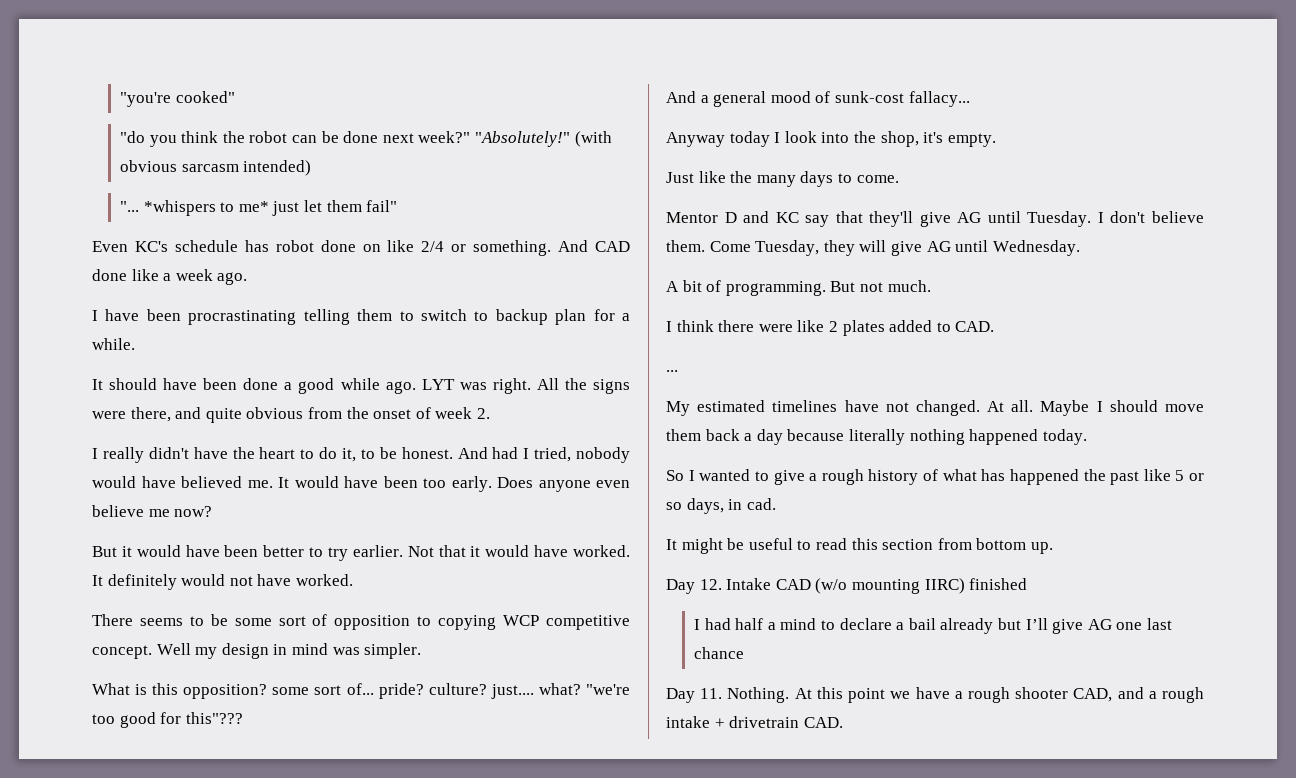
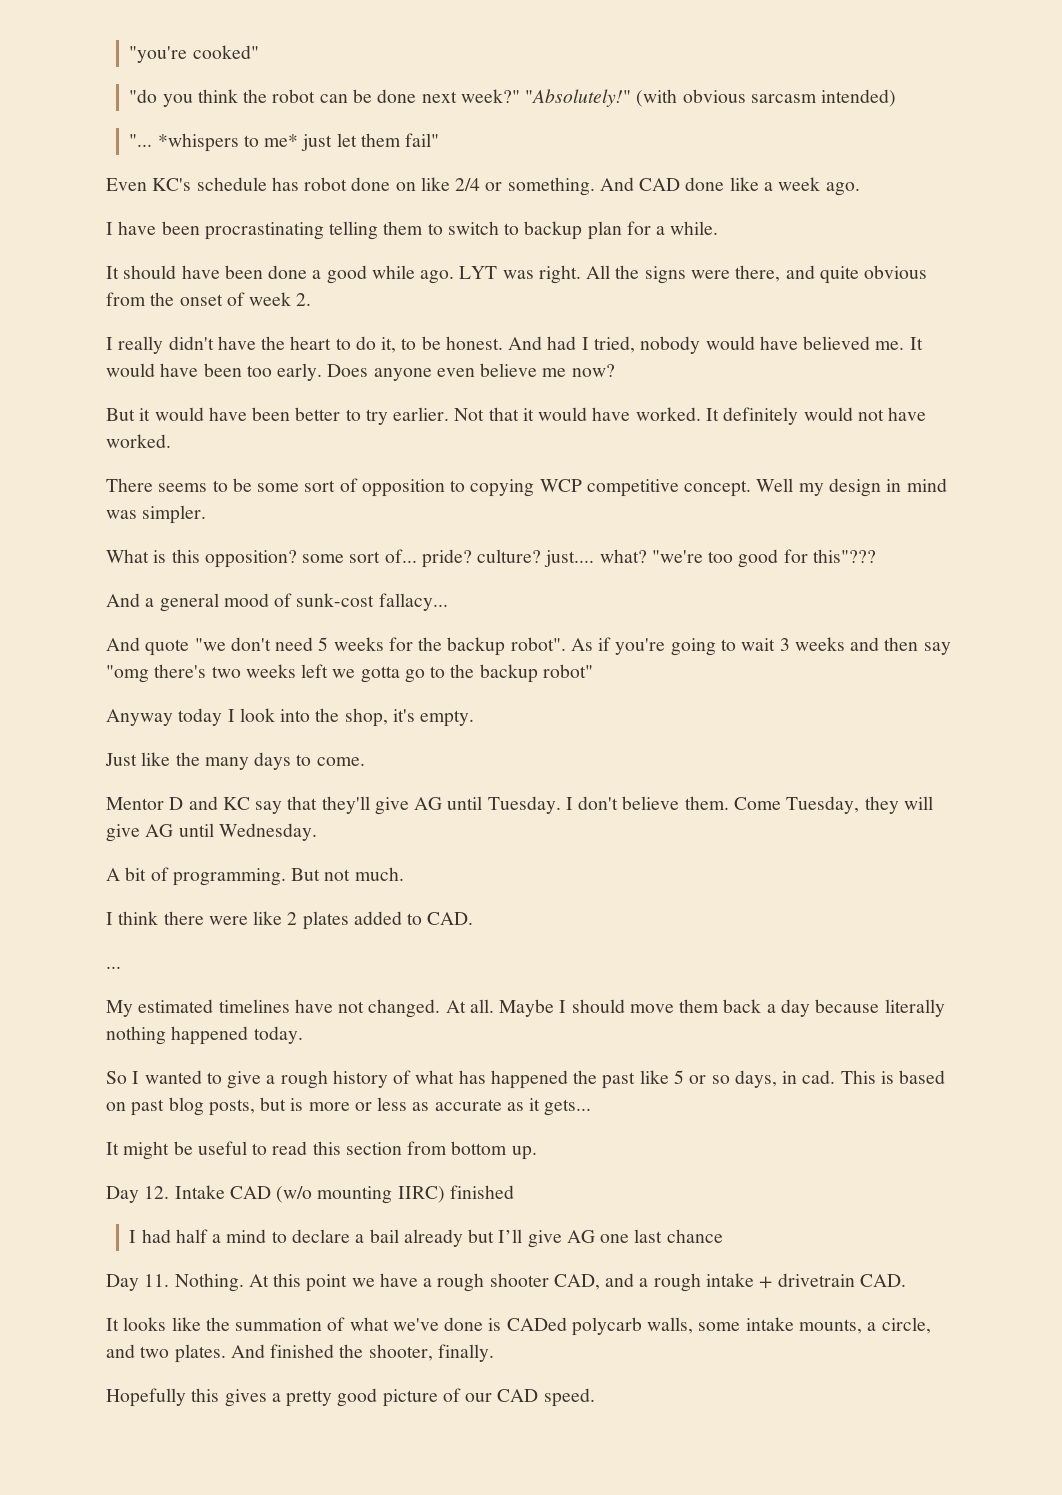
(970, 99) none -> [106,637,951,656] [106,664,593,683] // And quote "we don't need 5 weeks for the backup robot". As if you're going to wait 3 weeks and then say "omg there's two weeks left we gotta go to the backup robot"
(776, 504) none -> [840,1070,946,1084] [106,1097,592,1116] This is based on past blog posts, but is more or less as accurate as it gets...
(843, 722) none -> [106,1317,931,1336] [106,1344,494,1363] [106,1388,595,1407] // It looks like the summation of what we've done is CADed polycarb walls, some intake mounts, a circle, and two plates. And finished the shooter, finally. // Hopefully this gives a pretty good picture of our CAD speed.

